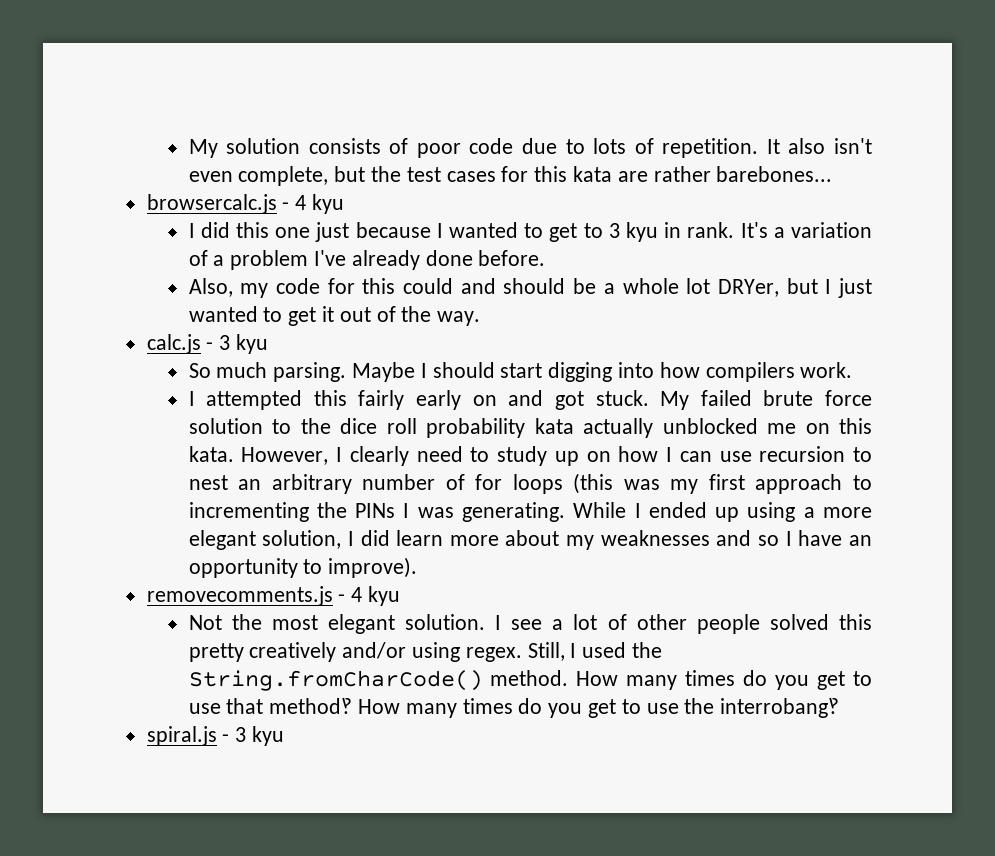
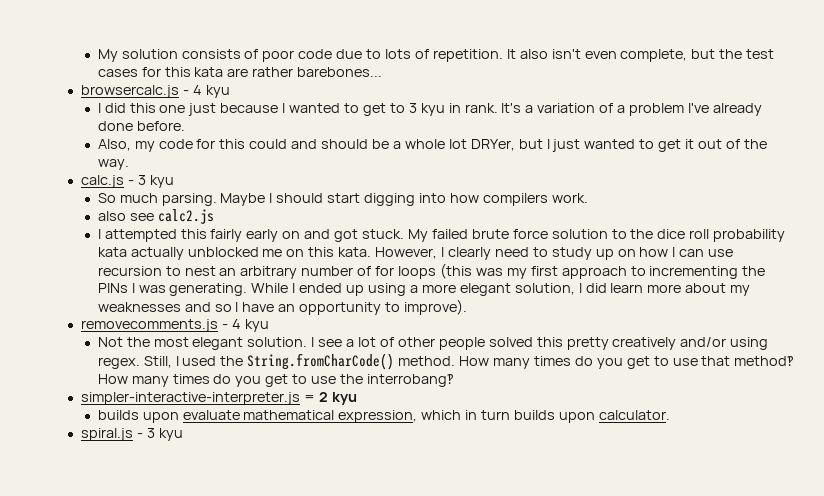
(853, 370) none -> [97,209,214,224] // also see calc2.js
(840, 707) none -> [80,392,357,405] [97,410,670,423] // simpler-interactive-interpreter.js = 2 kyu // builds upon evaluate mathematical expression, which in turn builds upon calculator.

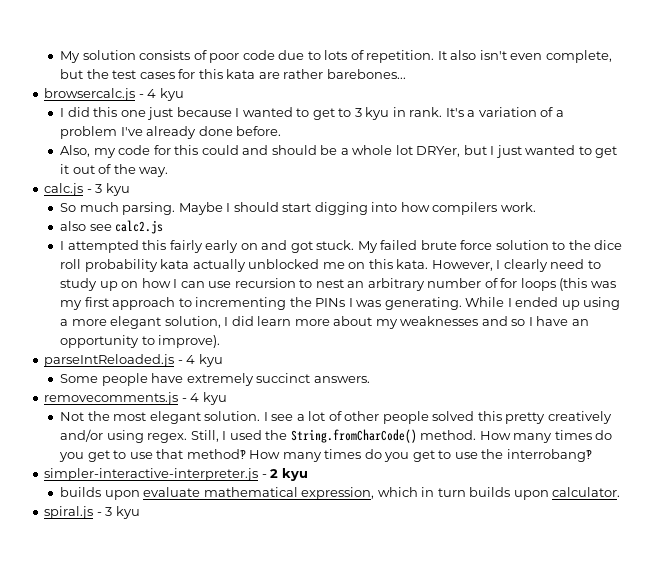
(468, 307) none -> [44,354,223,367] [60,373,370,386] // parseIntReloaded.js - 4 kyu // Some people have extremely succinct answers.
[303,395,315,402] = -> [261,474,267,478] -

